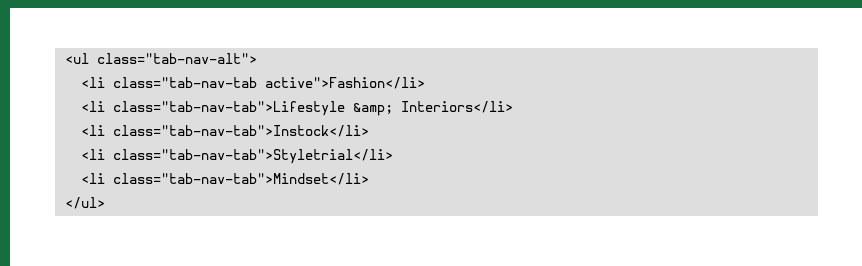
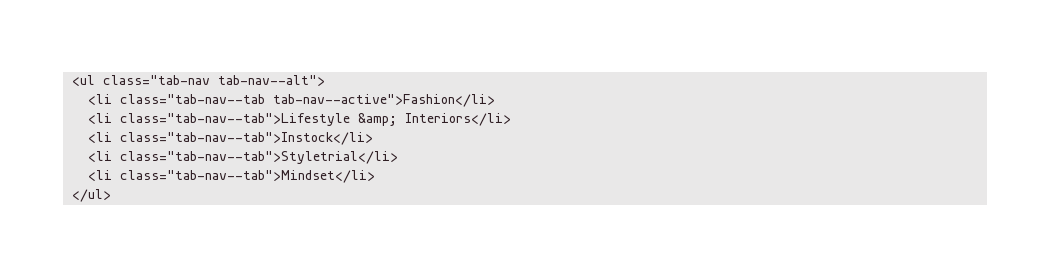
[96,53,257,64] [80,77,425,89] [80,101,345,116] class="tab-nav-alt"> // <li class="tab-nav-tab active">Fashion</li> // <li class="tab-nav-tab">Lifestyle -> [103,75,326,86] [88,94,496,107] [88,113,351,126] class="tab-nav tab-nav--alt"> // <li class="tab-nav--tab tab-nav--active">Fashion</li> // <li class="tab-nav--tab">Lifestyle
[112,125,369,137] [80,149,393,164] [80,173,369,185] class="tab-nav-tab">Instock</li> // <li class="tab-nav-tab">Styletrial</li> // <li class="tab-nav-tab">Mindset</li> -> [120,132,374,145] [88,151,399,164] [88,170,376,183] class="tab-nav--tab">Instock</li> // <li class="tab-nav--tab">Styletrial</li> // <li class="tab-nav--tab">Mindset</li>

